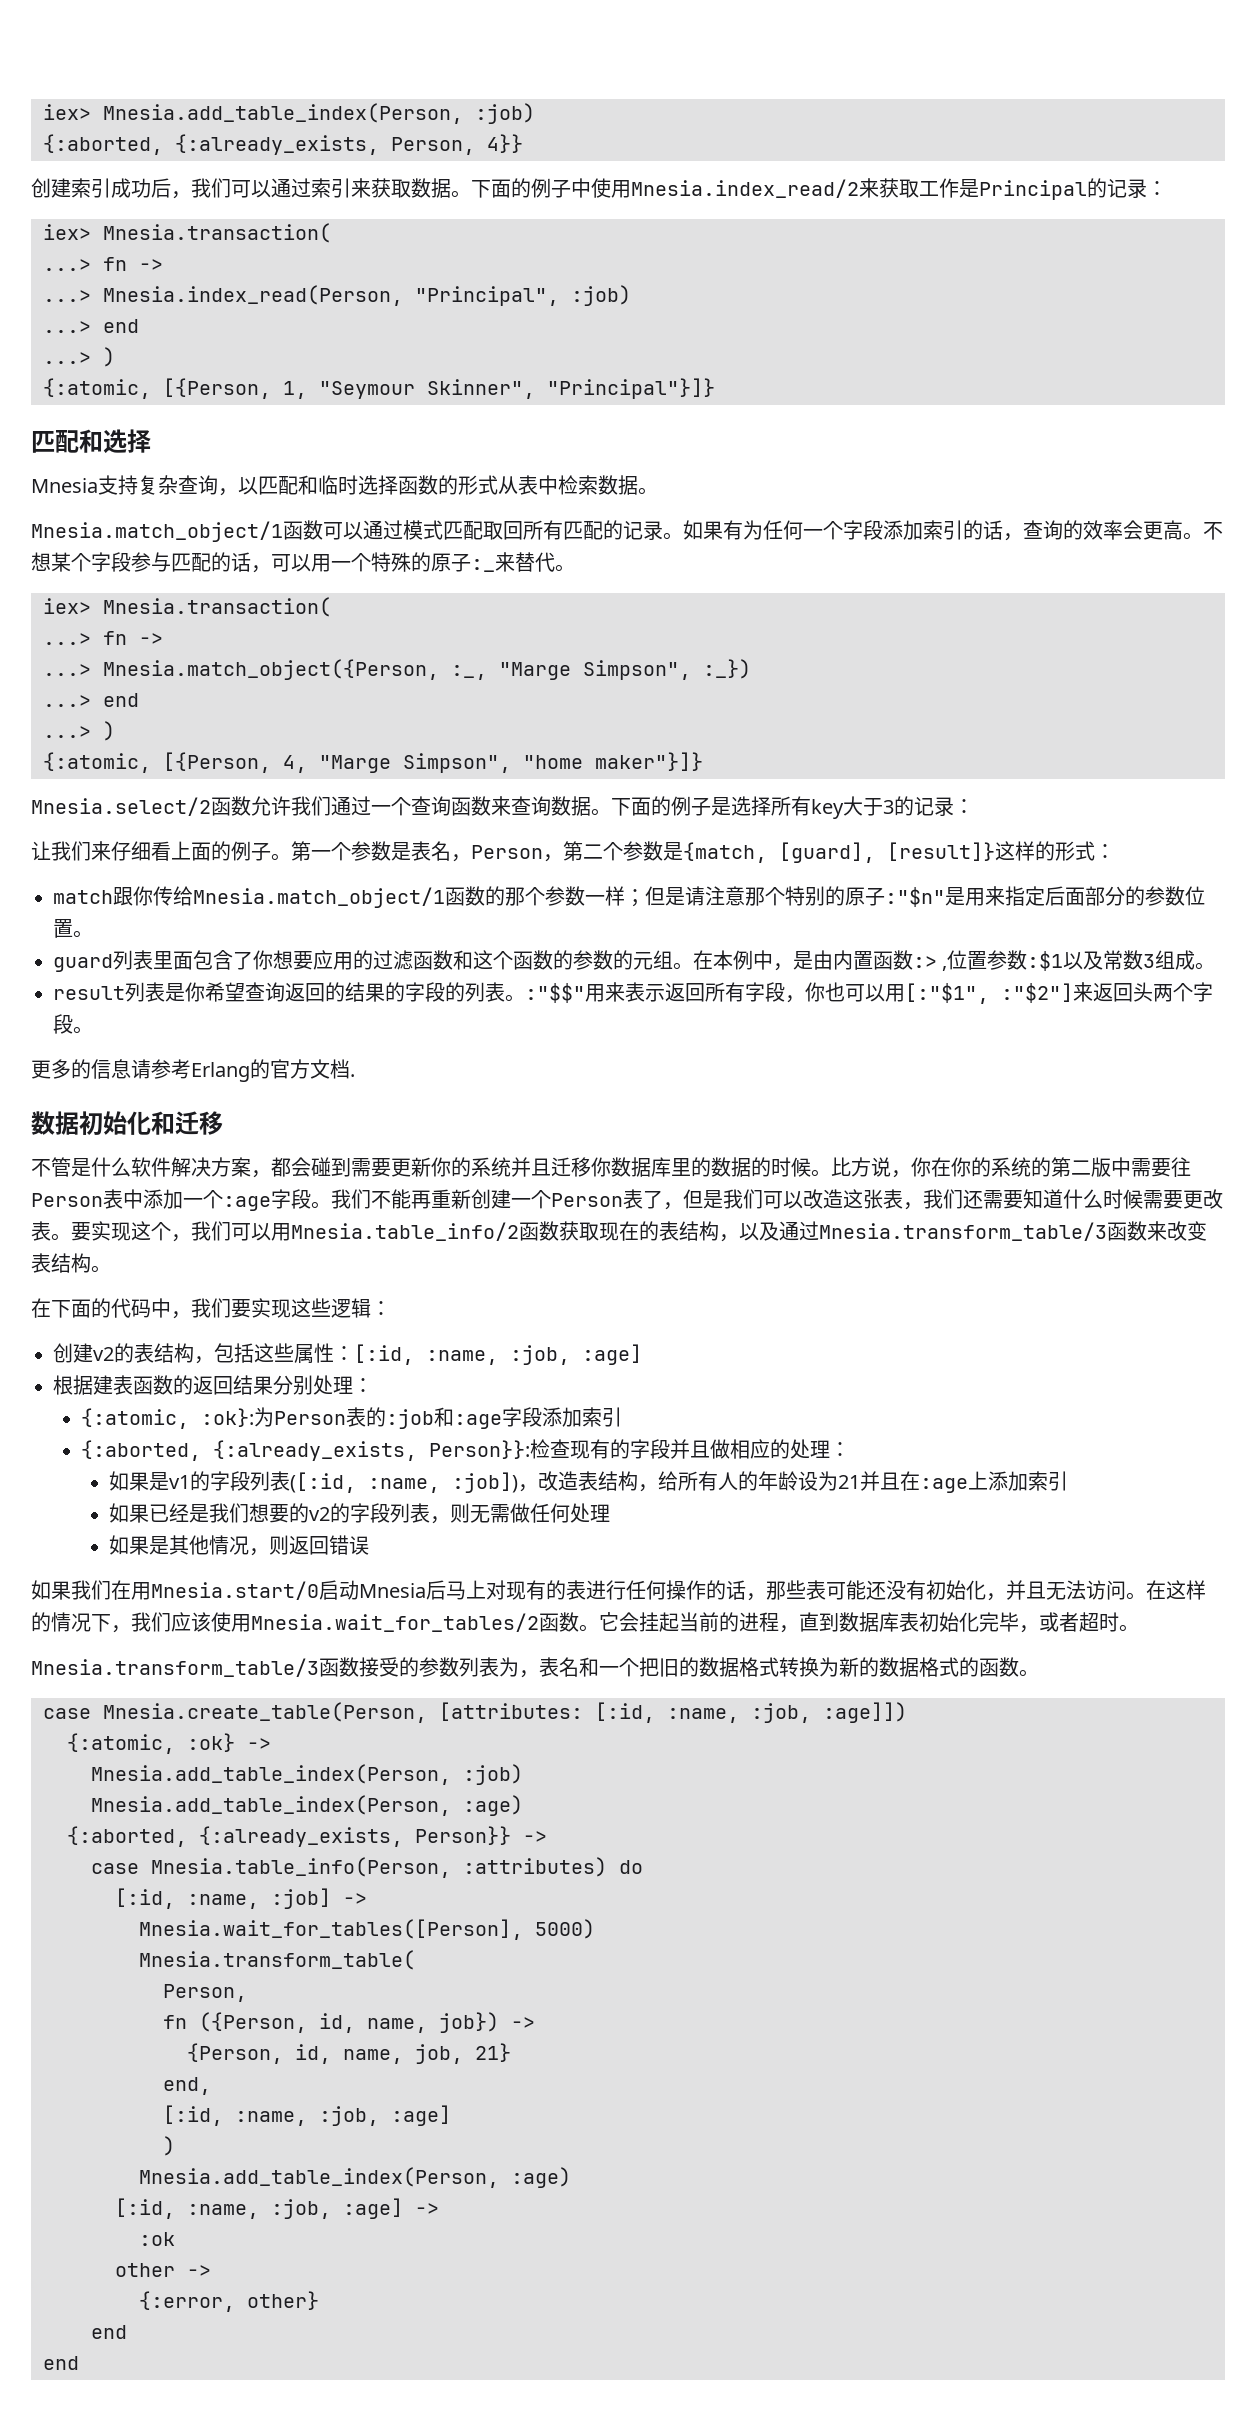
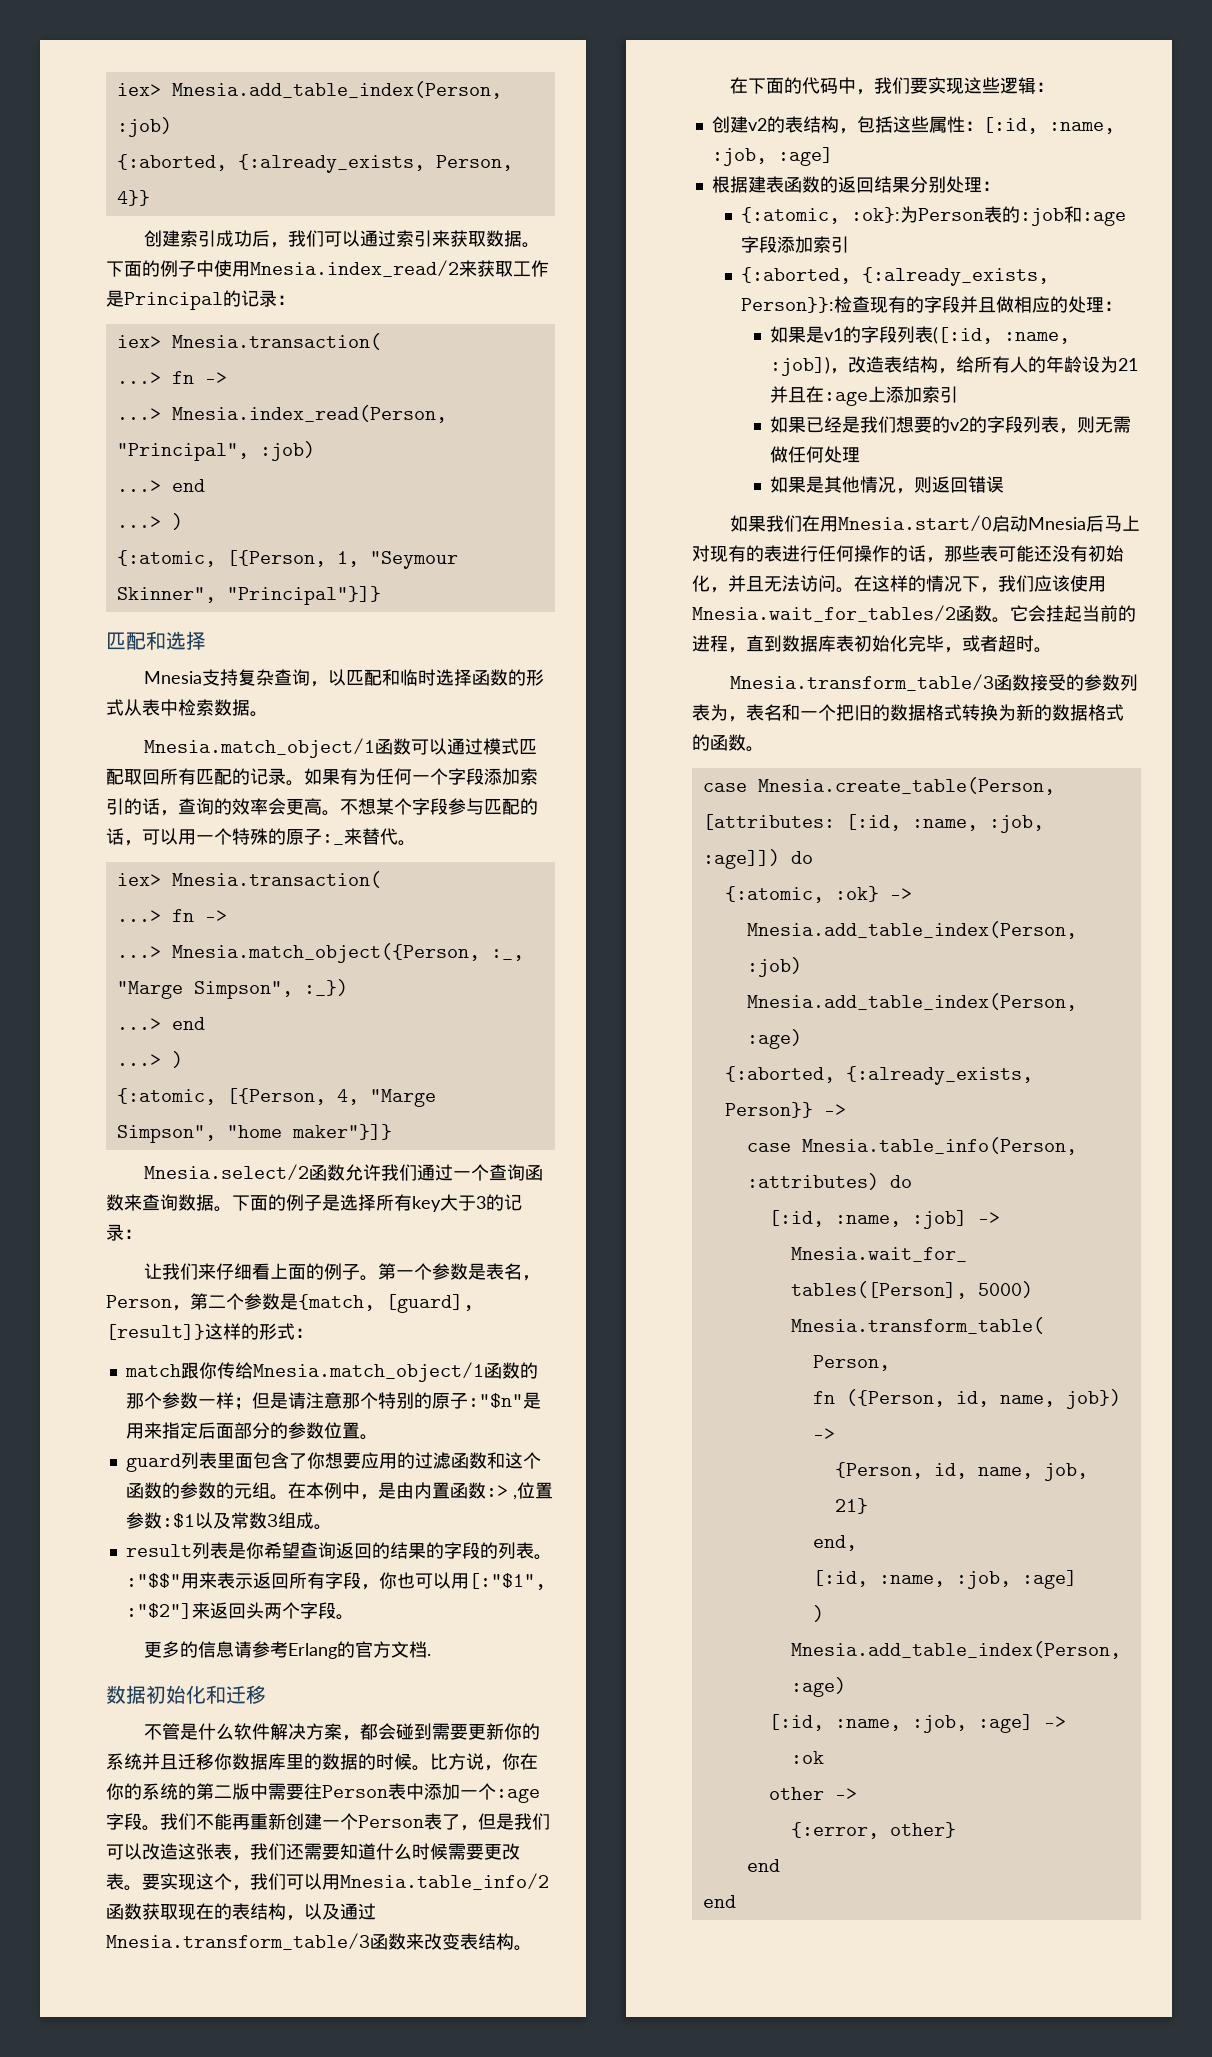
(907, 1712) none -> [790,851,813,864] do

